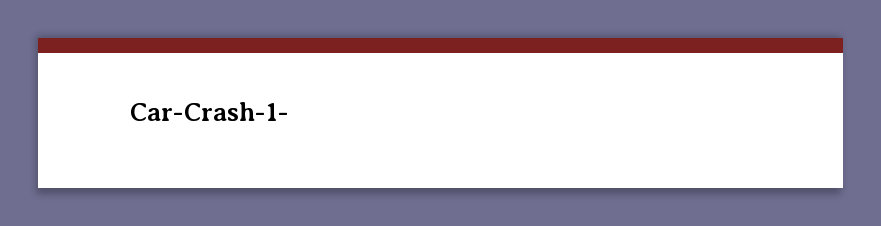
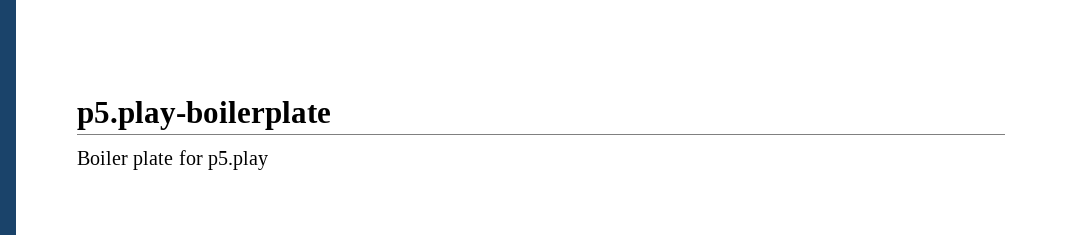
[130,102,289,121] Car-Crash-1- -> [77,101,331,130] [77,150,269,170] p5.play-boilerplate // Boiler plate for p5.play

